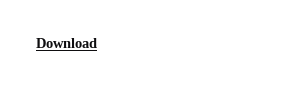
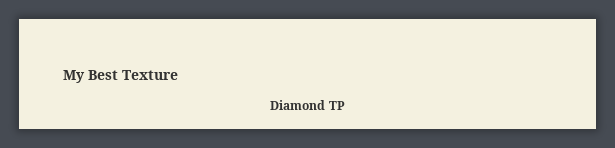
[36,38,97,48] Download -> [63,70,178,83] [270,100,345,110] My Best Texture // Diamond TP

